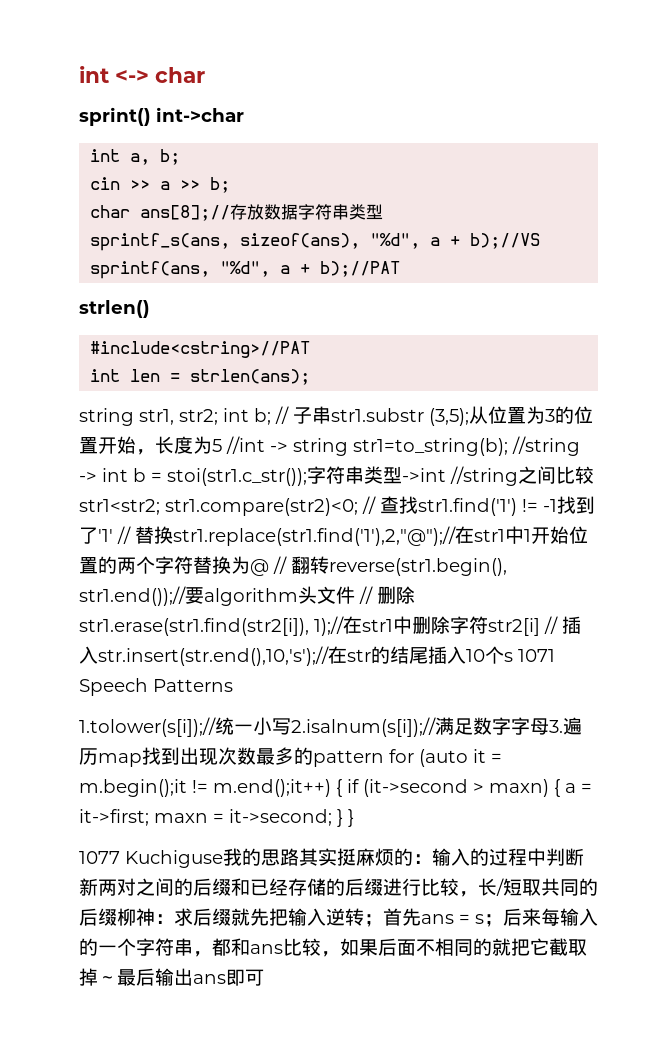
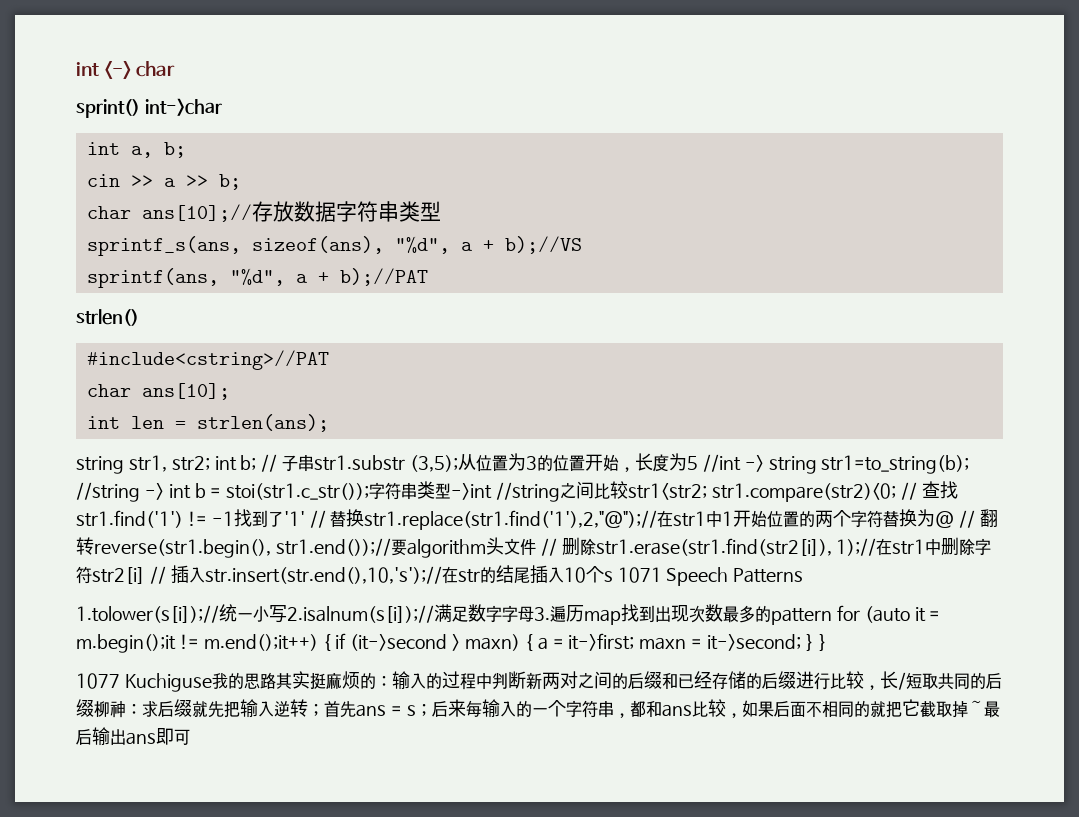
[140,205,231,221] ans[8];// -> [141,204,252,222] ans[10];//
(311, 349) none -> [86,383,230,400] // char ans[10];

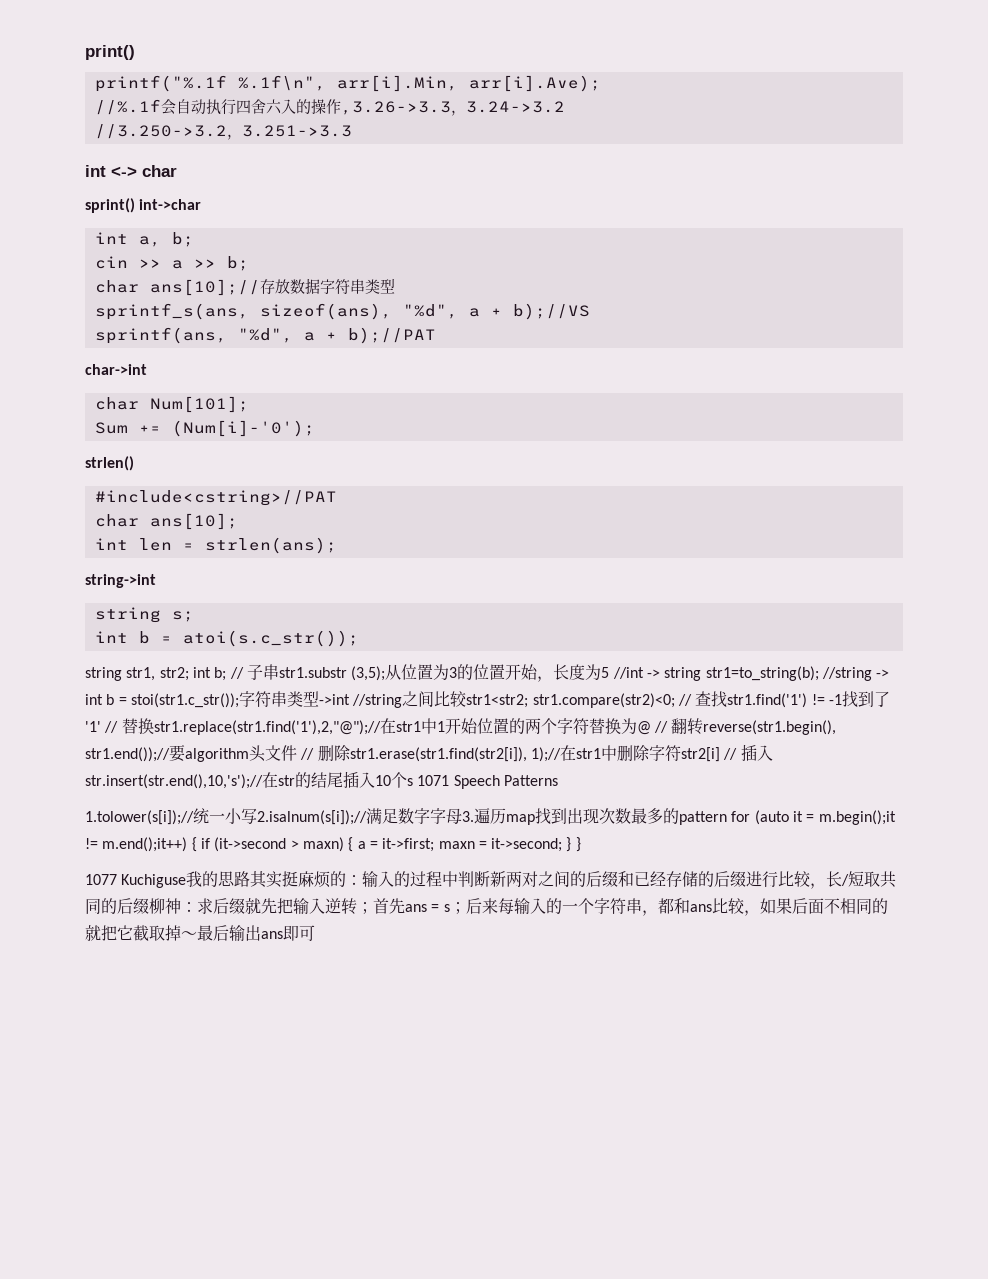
(76, 69) none -> [85,45,135,60] [94,75,601,92] [94,99,565,116] [94,124,352,140] print() // printf("%.1f %.1f\n", arr[i].Min, arr[i].Ave); // //%.1f会自动执行四舍六入的操作,3.26->3.3，3.24->3.2 // //3.250->3.2，3.251->3.3 //
(428, 277) none -> [85,364,147,375] [94,396,249,413] [94,420,315,437] // char->int // char Num[101]; // Sum += (Num[i]-'0');
(329, 423) none -> [85,574,156,588] [94,607,194,623] [94,630,359,647] // string->int // string s; // int b = atoi(s.c_str());

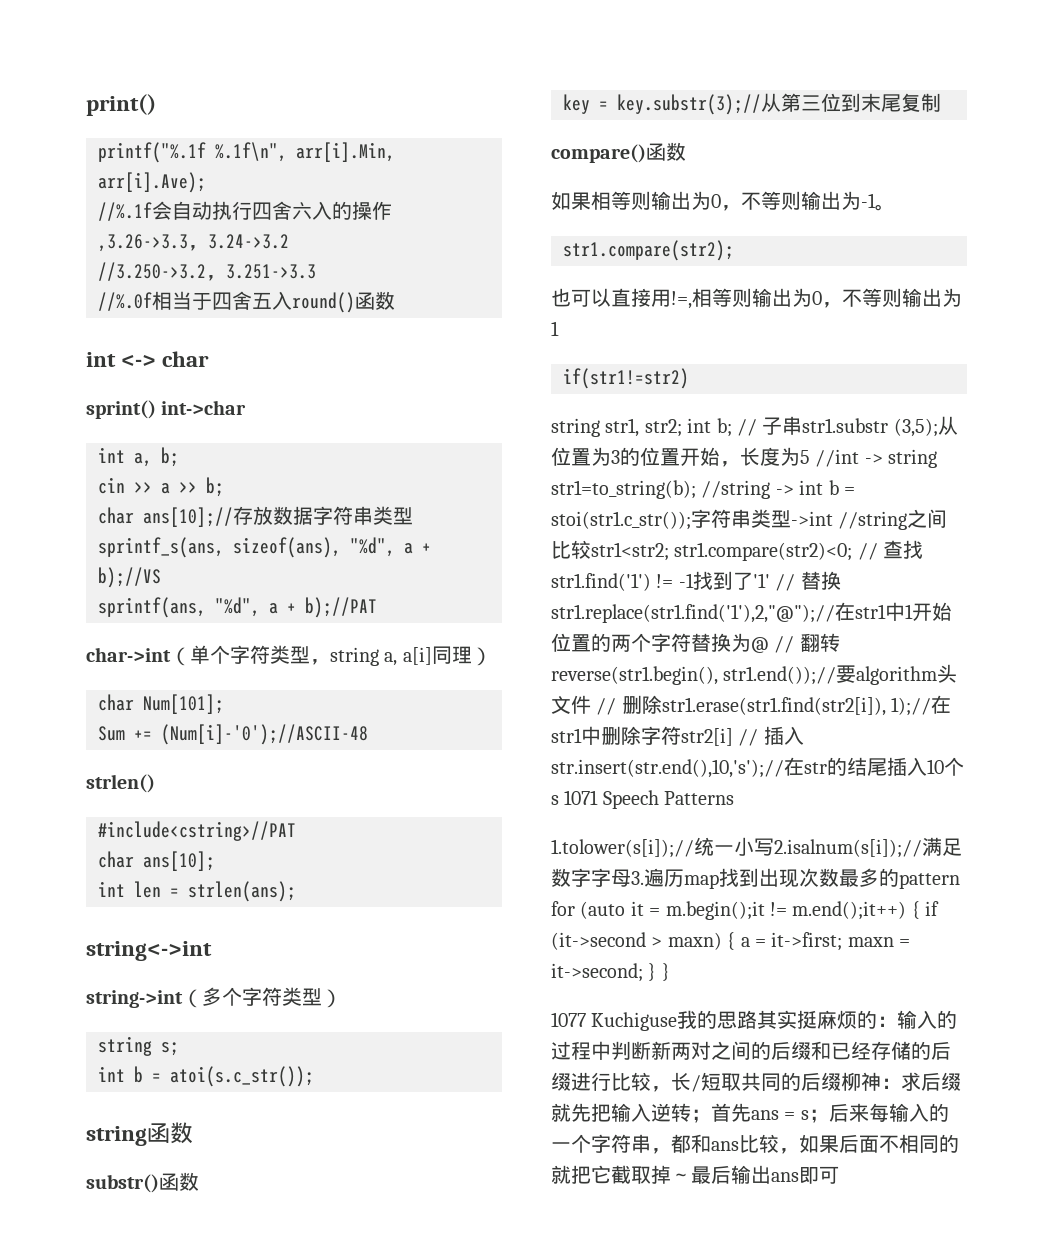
(352, 131) none -> [98,291,395,313] // //%.0f相当于四舍五入round()函数
(147, 369) none -> [170,645,492,666] （单个字符类型，string a, a[i]同理）
[171,420,315,437] (Num[i]-'0'); -> [161,724,368,745] (Num[i]-'0');//ASCII-48
(337, 545) none -> [86,941,212,961] // string<->int
(156, 581) none -> [182,987,342,1008] （多个字符类型）
(359, 638) none -> [86,1122,193,1146] [86,1172,199,1193] [563,93,941,115] [551,142,686,163] [551,191,895,211] [563,240,734,261] [551,288,962,309] [551,321,559,336] [563,368,689,389] // string函数 // substr()函数 // key = key.substr(3);//从第三位到末尾复制 // compare()函数 // 如果相等则输出为0，不等则输出为-1。 // str1.compare(str2); // 也可以直接用!=,相等则输出为0，不等则输出为1 // if(str1!=str2)

